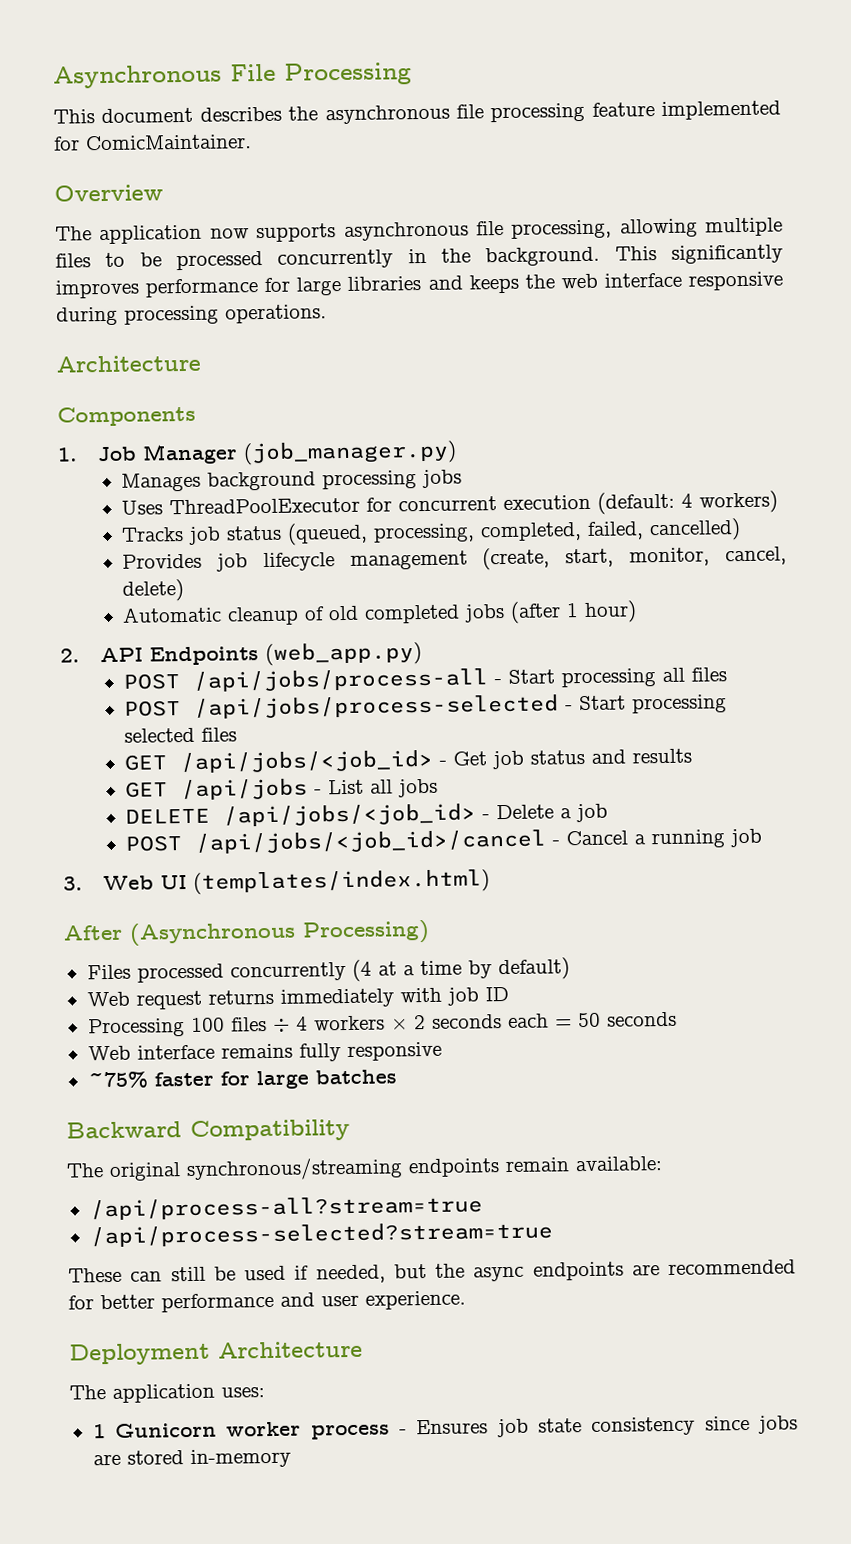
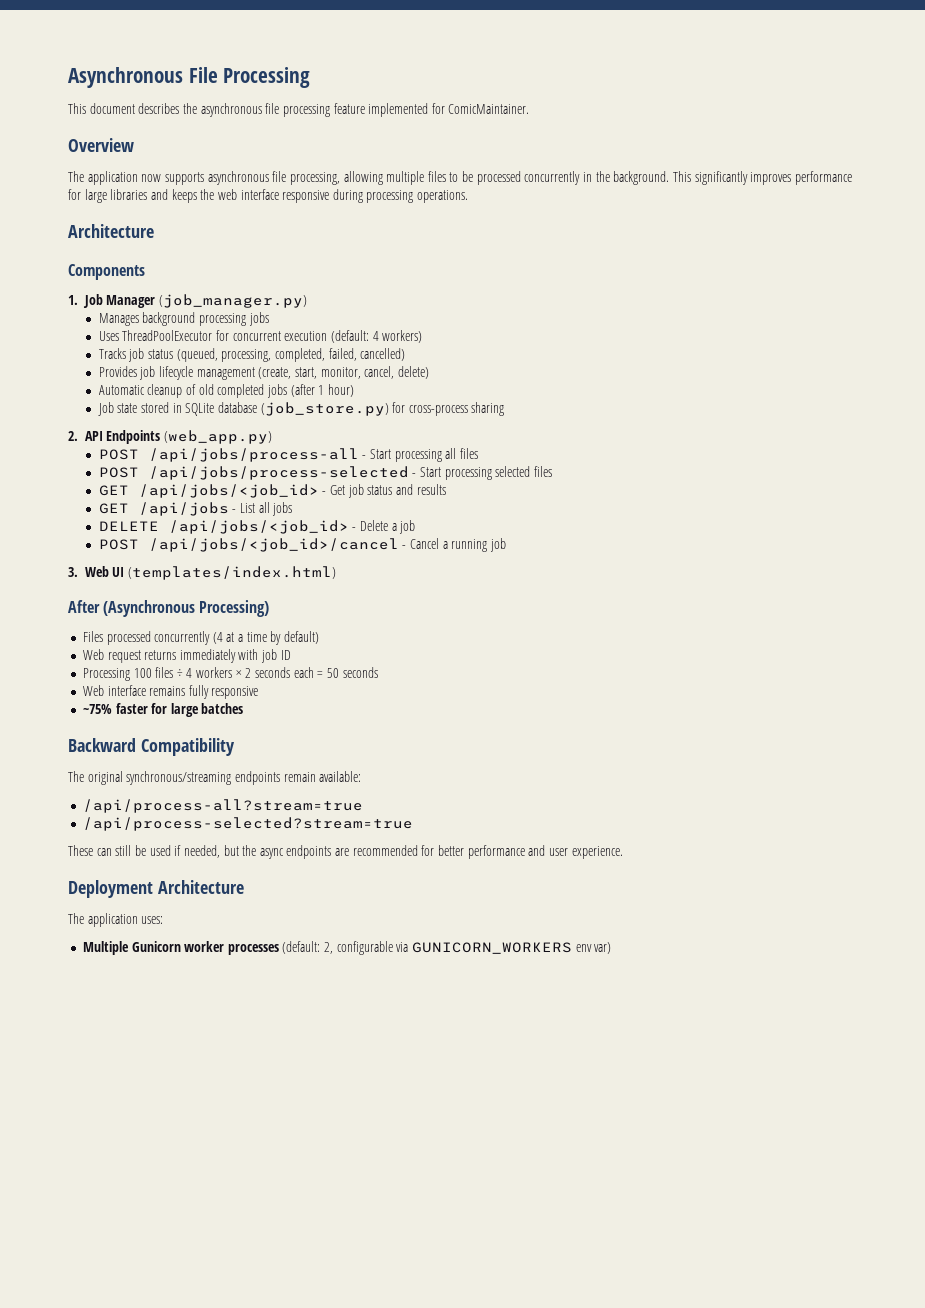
(638, 611) none -> [97,402,505,416] // Job state stored in SQLite database (job_store.py) for cross-process sharing
[92,1424,106,1439] 1 -> [82,941,129,955] Multiple
[310,1415,799,1440] [92,1448,291,1469] process - Ensures job state consistency since jobs are stored in-memory -> [227,941,612,955] processes (default: 2, configurable via GUNICORN_WORKERS env var)

